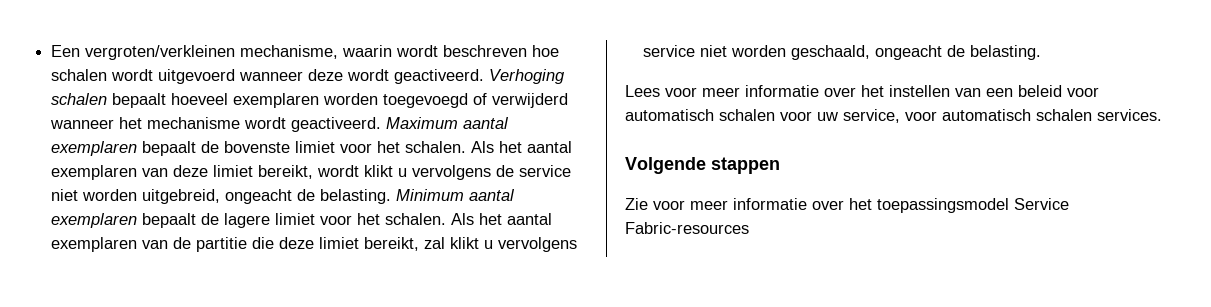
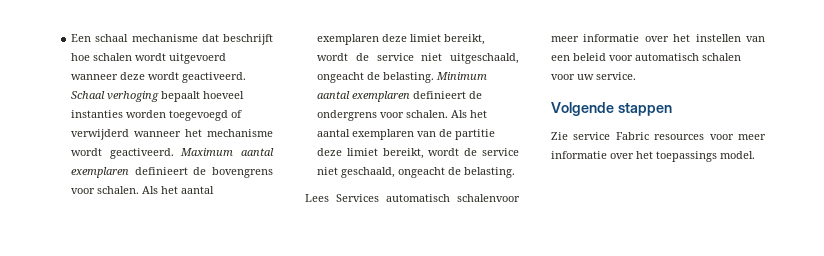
[85,45,528,60] vergroten/verkleinen mechanisme, waarin wordt beschreven -> [95,34,273,45] schaal mechanisme dat beschrijft
[489,69,566,84] [51,93,108,105] Verhoging schalen -> [71,91,160,102] Schaal verhoging
[233,93,320,108] exemplaren -> [71,110,124,118] instanties
[142,141,573,156] [51,165,572,180] [51,189,221,204] bepaalt de bovenste limiet voor het schalen. Als het aantal exemplaren van deze limiet bereikt, wordt klikt u vervolgens de service niet worden uitgebreid, -> [134,167,273,178] [71,186,215,194] [317,34,486,45] [317,53,519,64] definieert de bovengrens voor schalen. Als het aantal exemplaren deze limiet bereikt, wordt de service niet uitgeschaald,
[142,213,381,228] bepaalt de lagere limiet voor het -> [413,91,483,99] [317,110,405,121] definieert de ondergrens voor
[252,237,578,252] [643,45,787,57] die deze limiet bereikt, zal klikt u vervolgens service niet worden -> [317,148,519,159] [317,167,339,175] deze limiet bereikt, wordt de service niet
[665,87,697,97] voor -> [336,194,520,202] Services automatisch schalenvoor
[843,109,1162,123] service, voor automatisch schalen services. -> [596,72,636,80] service.
[653,198,1069,213] [625,222,749,234] voor meer informatie over het toepassingsmodel Service Fabric-resources -> [573,132,766,140] [551,151,755,162] service Fabric resources voor meer informatie over het toepassings model.

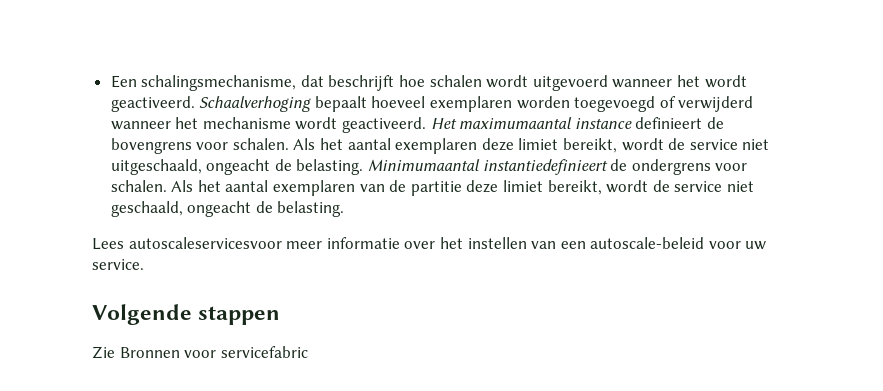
[95,34,198,42] schaal mechanisme -> [141,75,297,91] schalingsmechanisme,
[120,72,247,83] [71,91,160,102] deze wordt geactiveerd. Schaal verhoging -> [677,75,747,88] [110,96,312,112] het wordt geactiveerd. Schaalverhoging
[71,110,124,118] instanties -> [430,96,513,112] exemplaren
[180,148,274,156] [71,167,130,178] Maximum aantal exemplaren -> [430,117,632,129] Het maximumaantal instance
[436,72,488,80] [317,91,467,102] Minimum aantal exemplaren definieert -> [368,159,608,175] Minimumaantal instantiedefinieert
[336,194,520,202] Services automatisch schalenvoor -> [128,237,282,249] autoscaleservicesvoor
[573,53,741,61] beleid voor automatisch schalen -> [590,237,705,249] autoscale-beleid
[573,132,766,140] [551,151,755,162] service Fabric resources voor meer informatie over het toepassings model. -> [119,346,308,358] Bronnen voor servicefabric

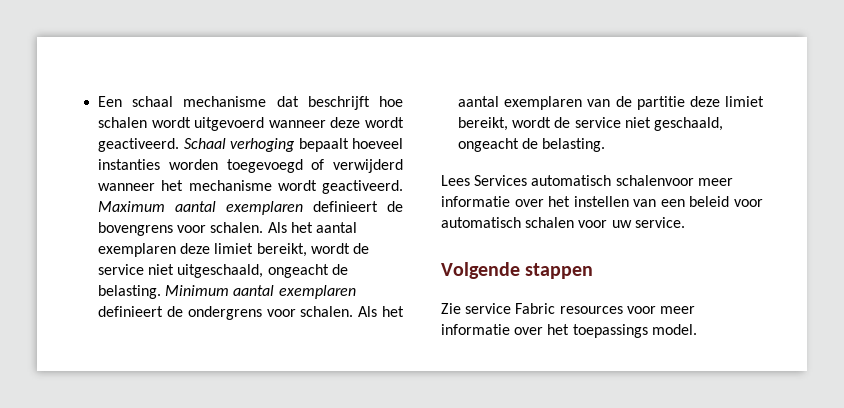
[141,75,297,91] schalingsmechanisme, -> [132,96,267,107] schaal mechanisme
[677,75,747,88] [110,96,312,112] het wordt geactiveerd. Schaalverhoging -> [330,117,404,128] [98,138,296,152] deze wordt geactiveerd. Schaal verhoging
[430,96,513,112] exemplaren -> [98,159,161,170] instanties
[430,117,632,129] Het maximumaantal instance -> [98,201,304,215] Maximum aantal exemplaren
[368,159,608,175] Minimumaantal instantiedefinieert -> [165,285,356,299] [98,306,164,317] Minimum aantal exemplaren definieert
[128,237,282,249] autoscaleservicesvoor -> [474,175,694,186] Services automatisch schalenvoor
[590,237,705,249] autoscale-beleid -> [689,196,763,207] [441,217,575,228] beleid voor automatisch schalen
[119,346,308,358] Bronnen voor servicefabric -> [465,303,695,314] [441,324,697,338] service Fabric resources voor meer informatie over het toepassings model.

